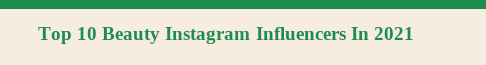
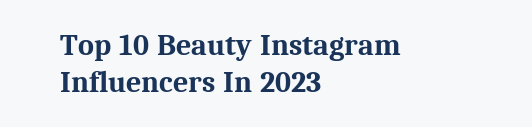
[373,27,414,40] 2021 -> [260,72,322,92] 2023

